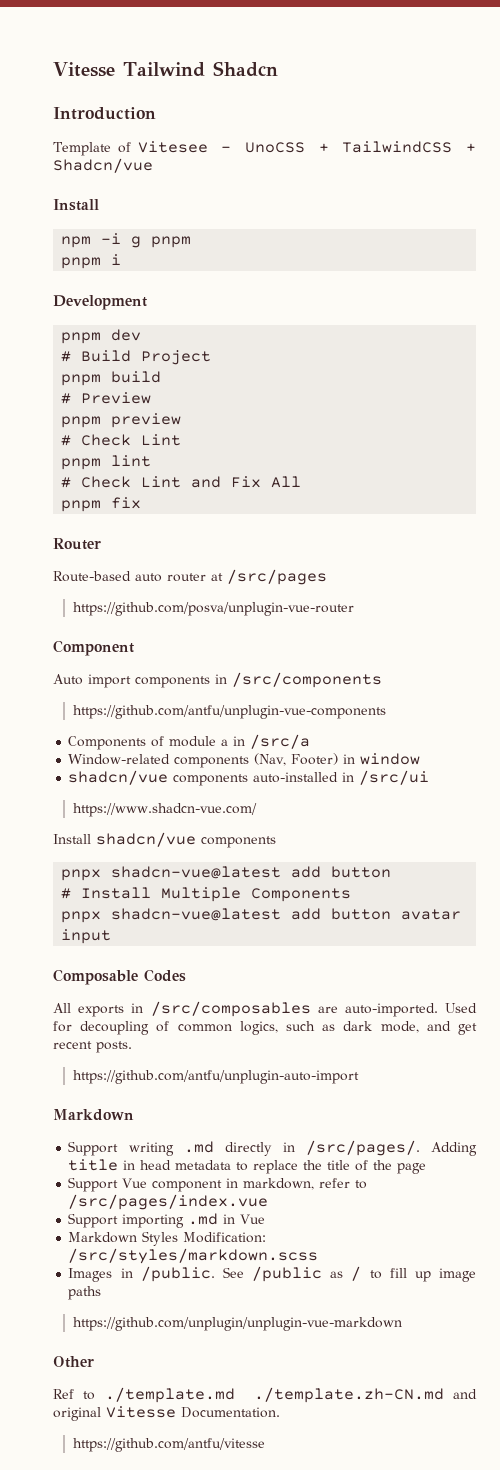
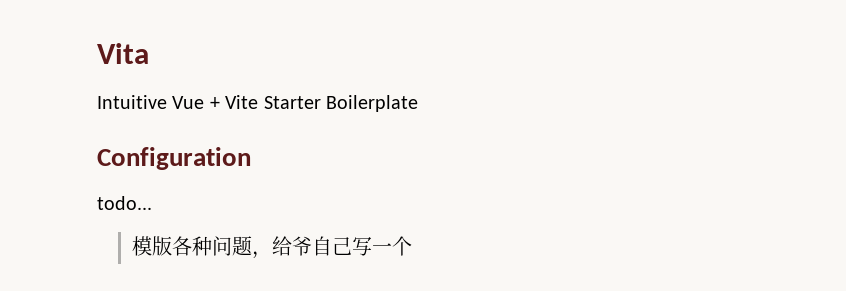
[53,61,278,77] [53,107,156,120] [53,141,476,156] [53,158,153,173] [53,199,99,211] [61,233,192,248] [61,254,122,269] [53,295,147,310] [61,329,142,344] [61,350,212,365] [61,371,162,386] [61,392,152,404] [61,413,182,428] [61,434,182,446] [61,455,152,470] [61,476,302,488] [61,497,142,512] [53,538,101,550] [53,569,327,585] [72,602,354,616] [53,640,134,656] [53,672,382,688] [72,705,386,719] [68,734,311,750] [68,753,421,768] [68,770,430,786] [72,803,257,817] [53,832,276,848] [61,866,392,881] [61,887,352,902] [61,908,462,923] [61,929,112,944] [53,969,186,985] [53,1001,478,1017] [53,1021,477,1035] [53,1041,132,1053] [72,1070,359,1084] [53,1109,134,1121] [68,1140,477,1156] [68,1159,427,1174] [68,1177,368,1192] [68,1194,269,1210] [68,1213,266,1228] [68,1231,267,1246] [68,1248,319,1264] [68,1266,477,1282] [68,1286,102,1300] [72,1317,402,1331] [53,1356,94,1368] [53,1387,477,1403] [53,1406,280,1421] [72,1438,265,1452] Vitesse Tailwind Shadcn // Introduction // Template of Vitesee - UnoCSS + TailwindCSS + Shadcn/vue // Install // npm -i g pnpm // pnpm i // Development // pnpm dev // # Build Project // pnpm build // # Preview // pnpm preview // # Check Lint // pnpm lint // # Check Lint and Fix All // pnpm fix // Router // Route-based auto router at /src/pages // https://github.com/posva/unplugin-vue-router // Component // Auto import components in /src/components // https://github.com/antfu/unplugin-vue-components // Components of module a in /src/a // Window-related components (Nav, Footer) in window // shadcn/vue components auto-installed in /src/ui // https://www.shadcn-vue.com/ // Install shadcn/vue components // pnpx shadcn-vue@latest add button // # Install Multiple Components // pnpx shadcn-vue@latest add button avatar input // Composable Codes // All exports in /src/composables are auto-imported. Used for decoupling of common logics, such as dark mode, and get recent posts. // https://github.com/antfu/unplugin-auto-import // Markdown // Support writing .md directly in /src/pages/. Adding title in head metadata to replace the title of the page // Support Vue component in markdown, refer to /src/pages/index.vue // Support importing .md in Vue // Markdown Styles Modification: /src/styles/markdown.scss // Images in /public. See /public as / to fill up image paths // https://github.com/unplugin/unplugin-vue-markdown // Other // Ref to ./template.md ./template.zh-CN.md and original Vitesse Documentation. // https://github.com/antfu/vitesse -> [97,43,149,64] [97,95,418,112] [97,147,251,170] [97,196,152,210] [131,236,412,259] Vita // Intuitive Vue + Vite Starter Boilerplate // Configuration // todo... // 模版各种问题，给爷自己写一个

